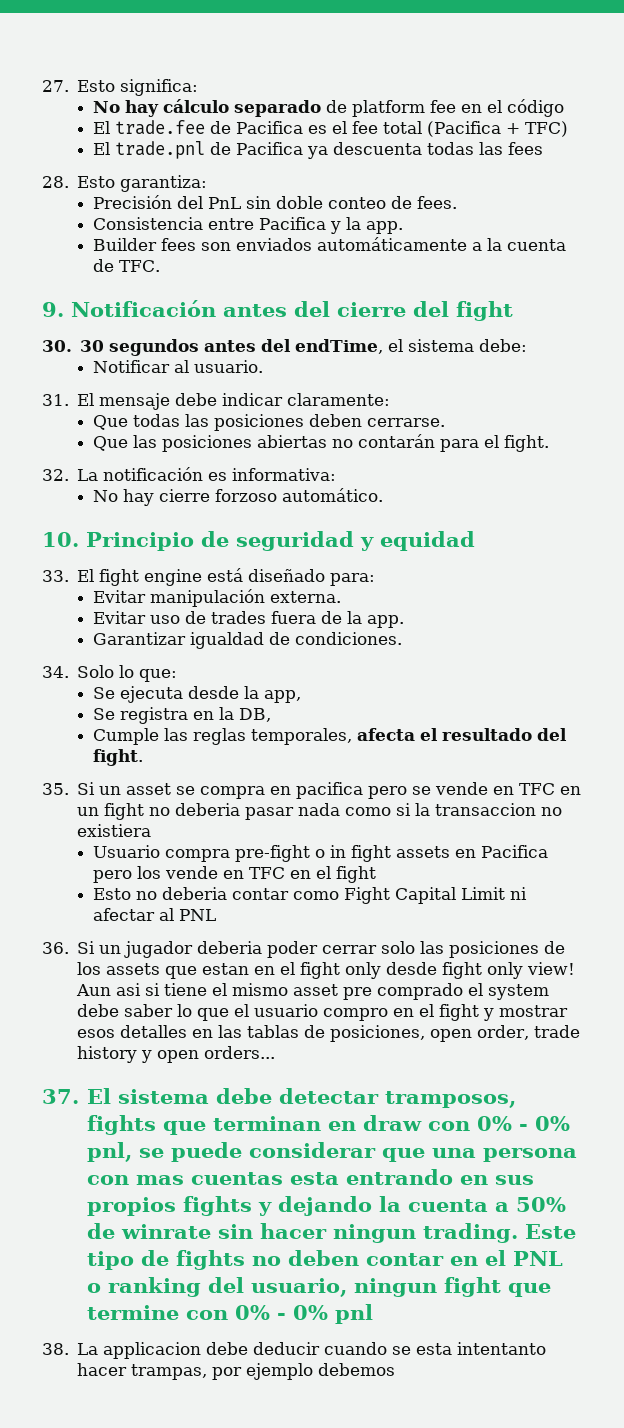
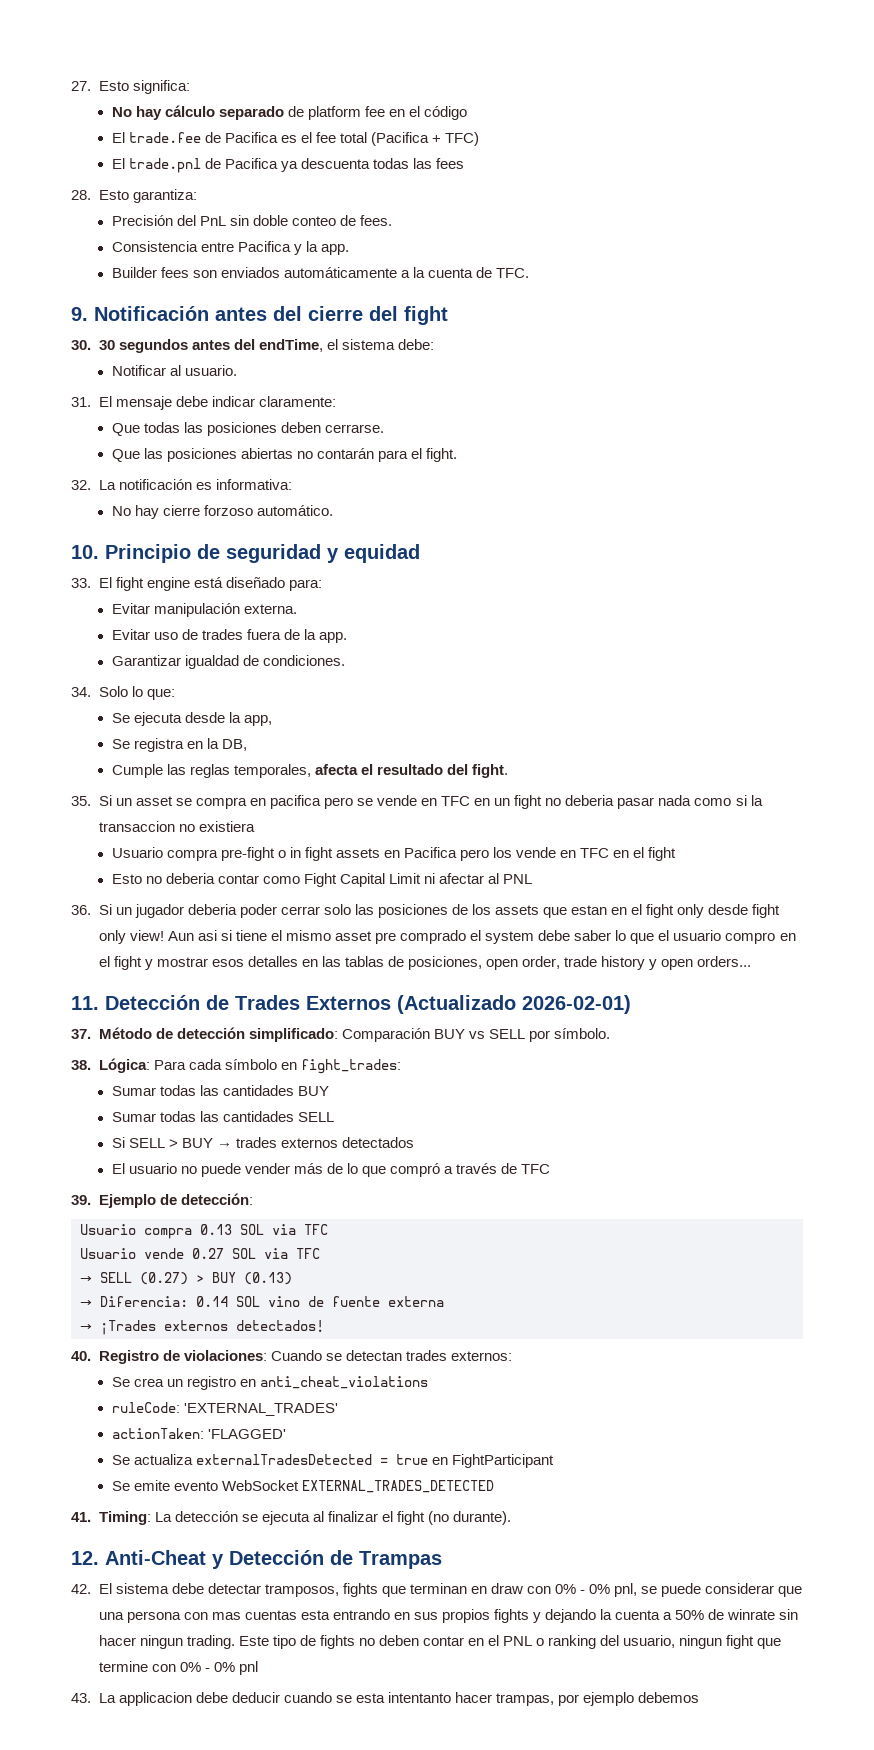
[42,1089,79,1104] 37. -> [71,995,631,1014] [71,1027,610,1042] [71,1058,401,1074] [111,1085,329,1096] [111,1111,334,1122] [111,1137,414,1148] [111,1163,551,1177] [71,1193,253,1208] [80,1224,328,1239] [80,1248,320,1259] [80,1272,292,1285] [80,1296,444,1307] [80,1320,324,1335] [71,1350,512,1364] [111,1376,428,1390] [111,1402,338,1416] [111,1428,286,1439] [111,1454,554,1468] [111,1480,494,1493] [71,1511,512,1525] [71,1550,442,1569] [71,1584,91,1594] 11. Detección de Trades Externos (Actualizado 2026-02-01) // 37. Método de detección simplificado: Comparación BUY vs SELL por símbolo. // 38. Lógica: Para cada símbolo en fight_trades: // Sumar todas las cantidades BUY // Sumar todas las cantidades SELL // Si SELL > BUY → trades externos detectados // El usuario no puede vender más de lo que compró a través de TFC // 39. Ejemplo de detección: // Usuario compra 0.13 SOL via TFC // Usuario vende 0.27 SOL via TFC // → SELL (0.27) > BUY (0.13) // → Diferencia: 0.14 SOL vino de fuente externa // → ¡Trades externos detectados! // 40. Registro de violaciones: Cuando se detectan trades externos: // Se crea un registro en anti_cheat_violations // ruleCode: 'EXTERNAL_TRADES' // actionTaken: 'FLAGGED' // Se actualiza externalTradesDetected = true en FightParticipant // Se emite evento WebSocket EXTERNAL_TRADES_DETECTED // 41. Timing: La detección se ejecuta al finalizar el fight (no durante). // 12. Anti-Cheat y Detección de Trampas // 42.
[42,1343,69,1355] 38. -> [71,1693,91,1703] 43.

